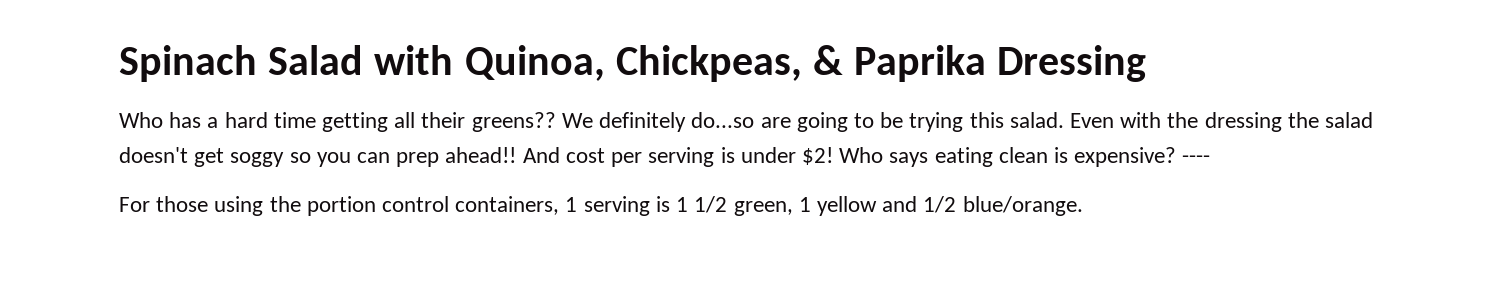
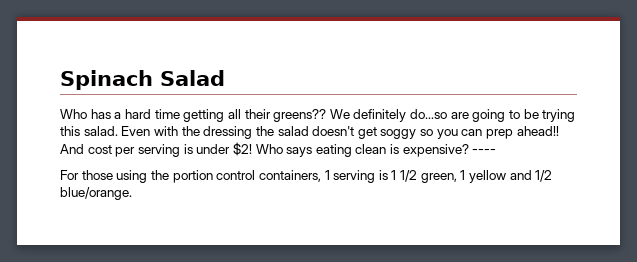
[374,45,1147,82] with Quinoa, Chickpeas, & Paprika Dressing -> (225, 78) none

